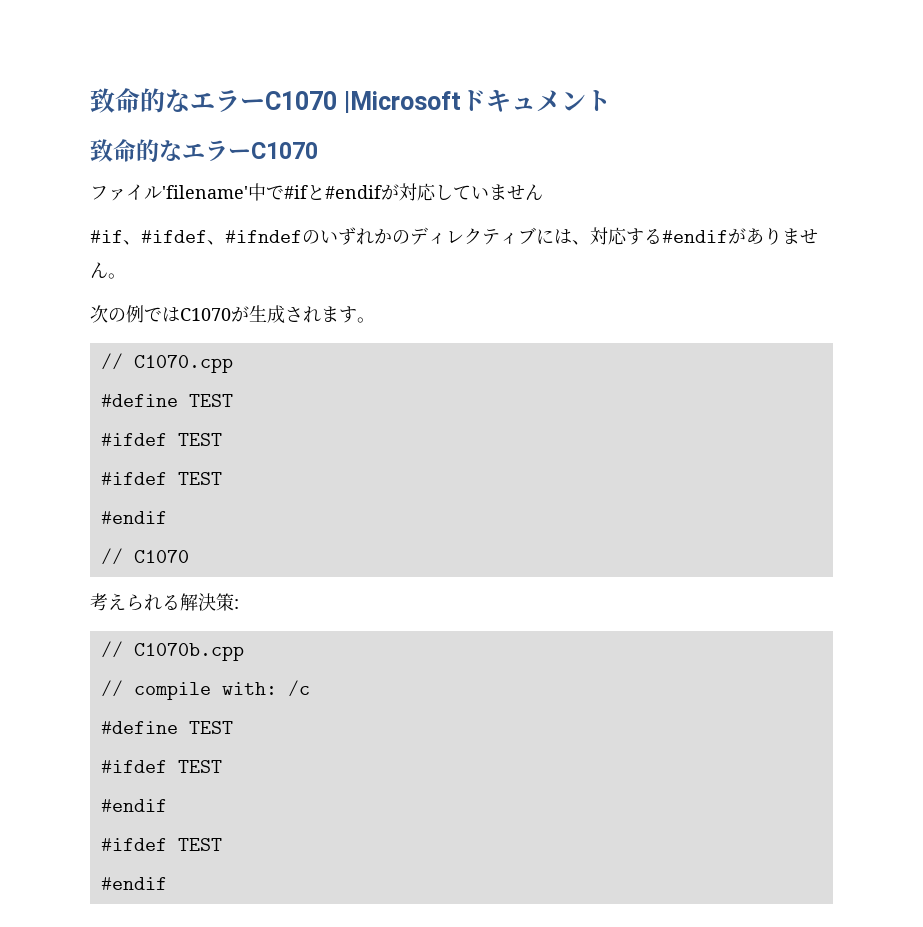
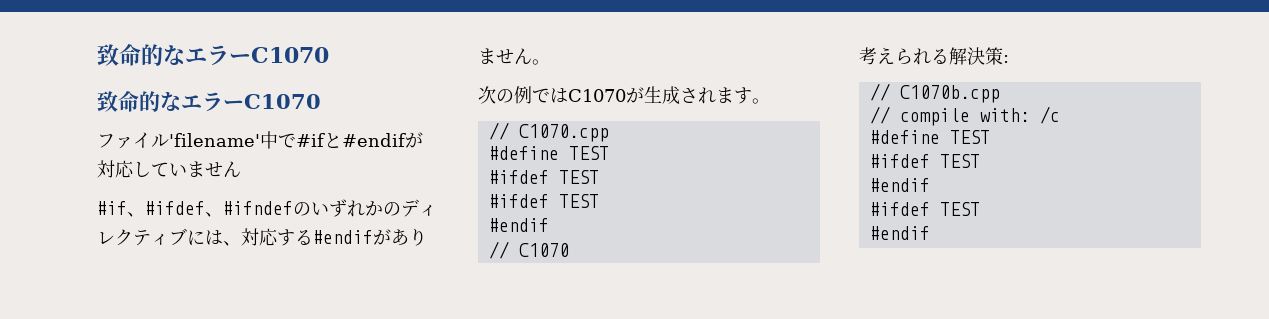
[90,88,611,113] 致命的なエラーC1070 |Microsoftドキュメント -> [97,44,329,66] 致命的なエラーC1070

